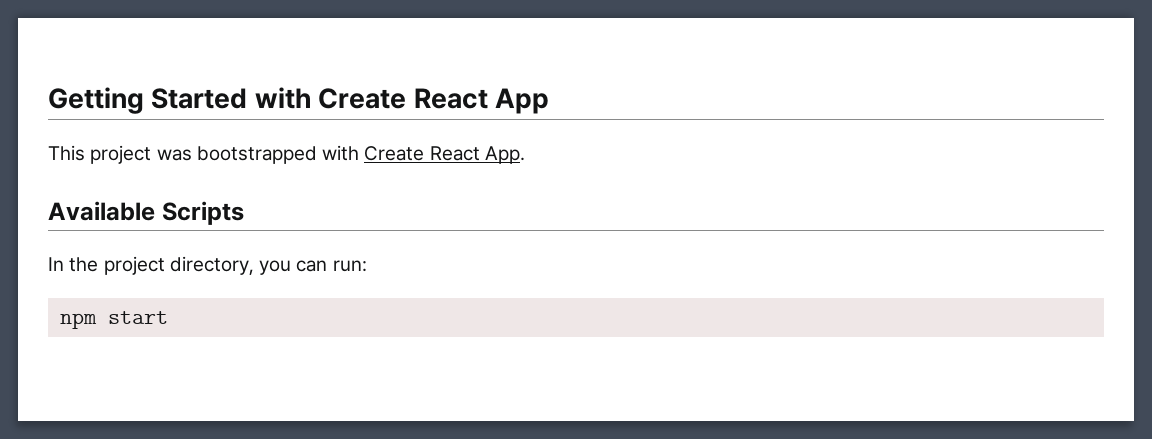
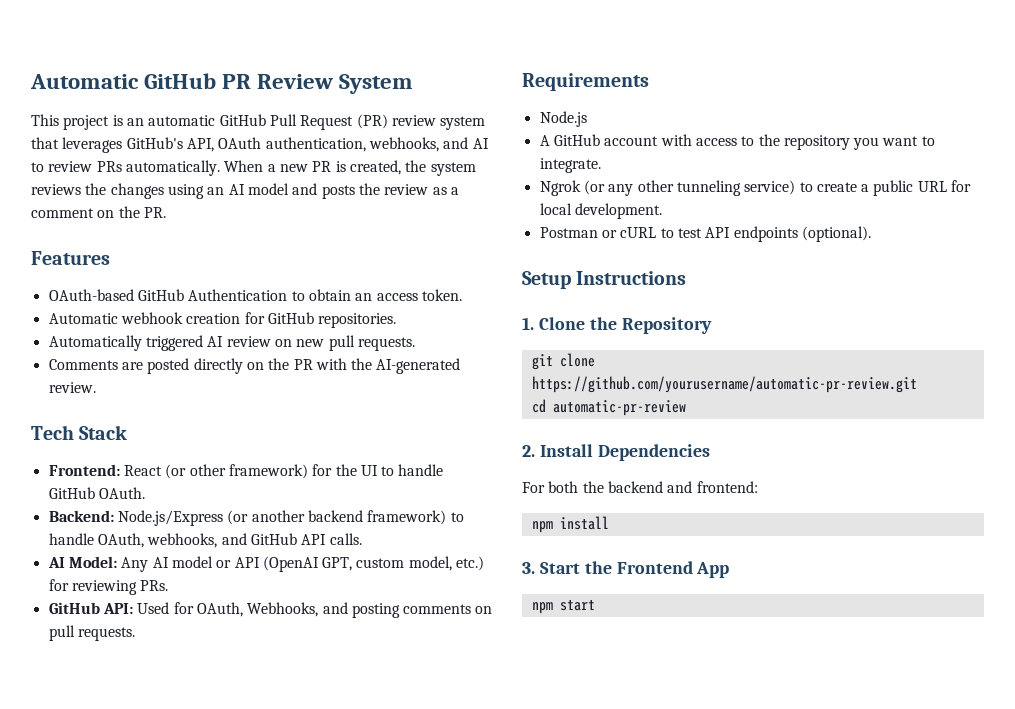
[48,87,550,114] [48,145,525,164] [48,201,244,225] [48,256,367,275] Getting Started with Create React App // This project was bootstrapped with Create React App. // Available Scripts // In the project directory, you can run: -> [30,73,414,94] [31,114,486,130] [31,137,489,153] [31,160,476,176] [31,183,459,199] [31,206,166,218] [31,251,110,265] [48,289,462,301] [48,312,397,328] [48,335,415,351] [48,358,461,374] [48,382,96,393] [31,425,128,440] [48,464,444,479] [48,487,145,499] [48,510,464,526] [48,533,362,548] [47,556,485,572] [48,579,169,595] [48,602,493,618] [48,625,135,641] [522,73,649,91] [539,111,587,127] [539,134,935,150] [539,158,601,173] [539,180,972,196] [539,203,662,219] [539,226,871,242] [522,271,687,289] [522,317,712,334] [531,353,595,370] [531,376,917,393] [531,399,686,416] [522,444,710,461] [522,481,758,493] [531,516,609,533] [522,561,730,578] Automatic GitHub PR Review System // This project is an automatic GitHub Pull Request (PR) review system that leverages GitHub's API, OAuth authentication, webhooks, and AI to review PRs automatically. When a new PR is created, the system reviews the changes using an AI model and posts the review as a comment on the PR. // Features // OAuth-based GitHub Authentication to obtain an access token. // Automatic webhook creation for GitHub repositories. // Automatically triggered AI review on new pull requests. // Comments are posted directly on the PR with the AI-generated review. // Tech Stack // Frontend: React (or other framework) for the UI to handle GitHub OAuth. // Backend: Node.js/Express (or another backend framework) to handle OAuth, webhooks, and GitHub API calls. // AI Model: Any AI model or API (OpenAI GPT, custom model, etc.) for reviewing PRs. // GitHub API: Used for OAuth, Webhooks, and posting comments on pull requests. // Requirements // Node.js // A GitHub account with access to the repository you want to integrate. // Ngrok (or any other tunneling service) to create a public URL for local development. // Postman or cURL to test API endpoints (optional). // Setup Instructions // 1. Clone the Repository // git clone https://github.com/yourusername/automatic-pr-review.git // cd automatic-pr-review // 2. Install Dependencies // For both the backend and frontend: // npm install // 3. Start the Frontend App

